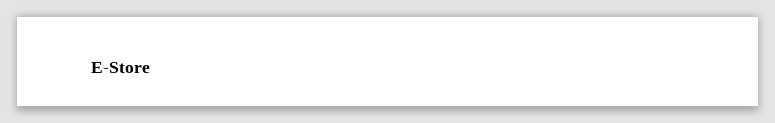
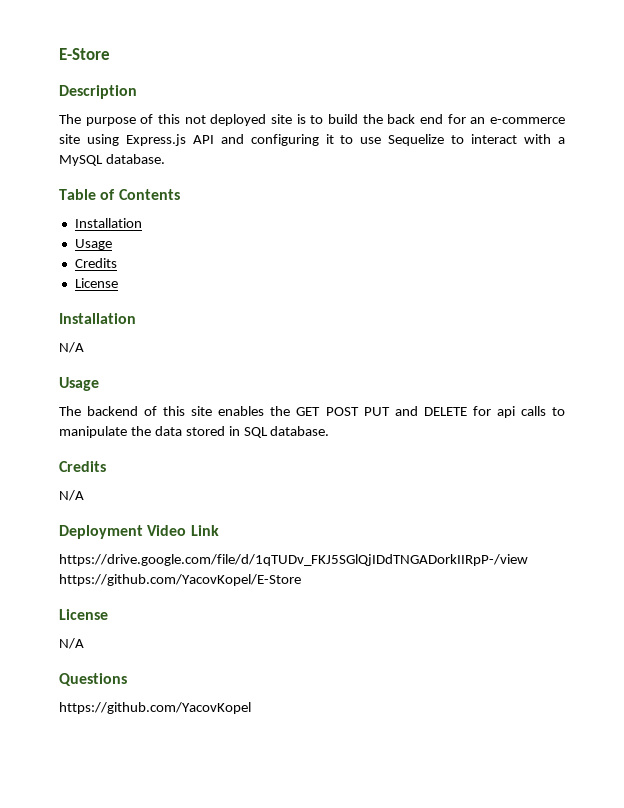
(150, 67) none -> [59,85,137,99] [59,114,566,126] [59,134,565,146] [59,154,165,166] [59,189,180,200] [74,218,142,228] [74,239,112,250] [74,258,117,268] [74,278,118,288] [59,313,136,324] [59,342,84,353] [59,377,99,391] [59,406,565,418] [59,426,330,438] [59,461,106,472] [59,490,84,501] [59,525,219,539] [59,554,528,566] [59,574,301,586] [59,609,108,620] [59,638,84,649] [59,673,127,686] [59,702,251,714] // Description // The purpose of this not deployed site is to build the back end for an e-commerce site using Express.js API and configuring it to use Sequelize to interact with a MySQL database. // Table of Contents // Installation // Usage // Credits // License // Installation // N/A // Usage // The backend of this site enables the GET POST PUT and DELETE for api calls to manipulate the data stored in SQL database. // Credits // N/A // Deployment Video Link // https://drive.google.com/file/d/1qTUDv_FKJ5SGlQjIDdTNGADorkIIRpP-/view https://github.com/YacovKopel/E-Store // License // N/A // Questions // https://github.com/YacovKopel

